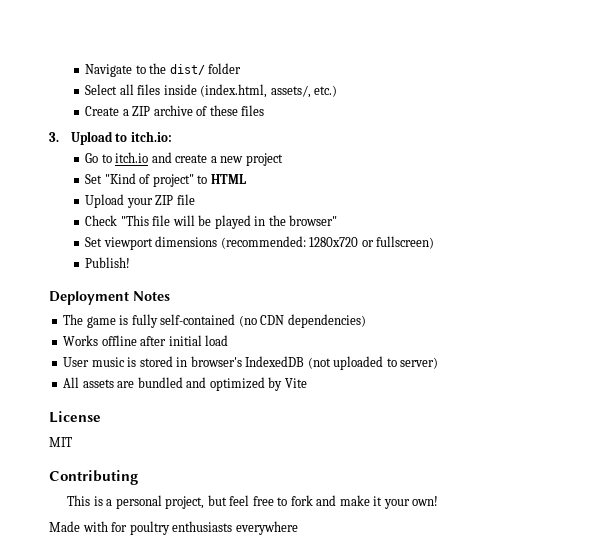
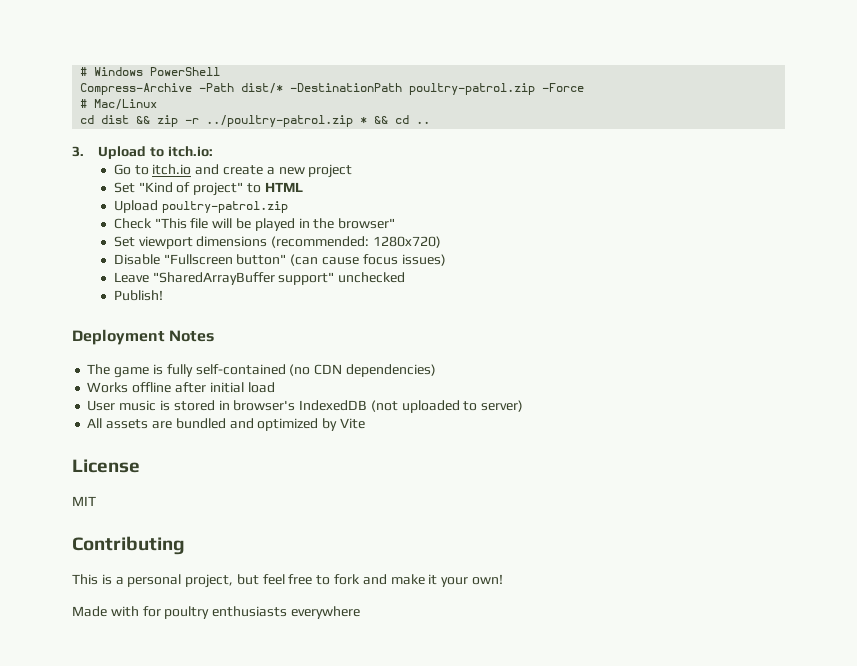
[85,63,242,77] [85,84,338,98] [85,105,265,116] Navigate to the dist/ folder // Select all files inside (index.html, assets/, etc.) // Create a ZIP archive of these files -> [80,67,221,76] [80,83,585,95] [80,99,158,110] [80,115,431,127] # Windows PowerShell // Compress-Archive -Path dist/* -DestinationPath poultry-patrol.zip -Force // # Mac/Linux // cd dist && zip -r ../poultry-patrol.zip * && cd ..
[126,194,195,208] your ZIP file -> [161,201,288,213] poultry-patrol.zip
[309,236,435,249] 1280x720 or fullscreen) -> [373,236,442,248] [113,254,446,266] [113,272,406,285] 1280x720) // Disable "Fullscreen button" (can cause focus issues) // Leave "SharedArrayBuffer support" unchecked

